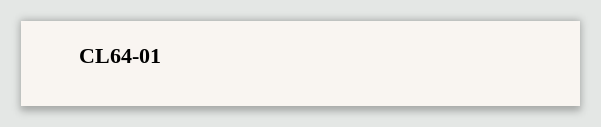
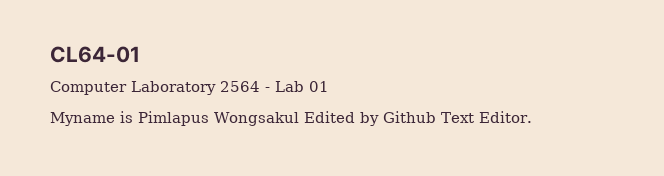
(161, 56) none -> [50,81,329,95] [50,111,532,126] // Computer Laboratory 2564 - Lab 01 // Myname is Pimlapus Wongsakul Edited by Github Text Editor.

